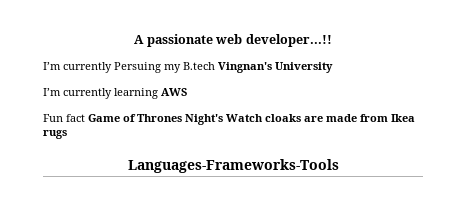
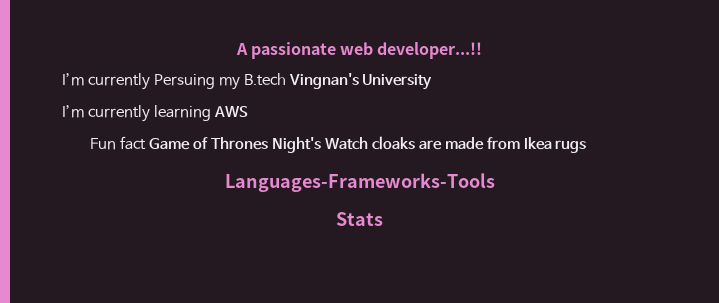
(339, 166) none -> [336,212,383,226] // Stats

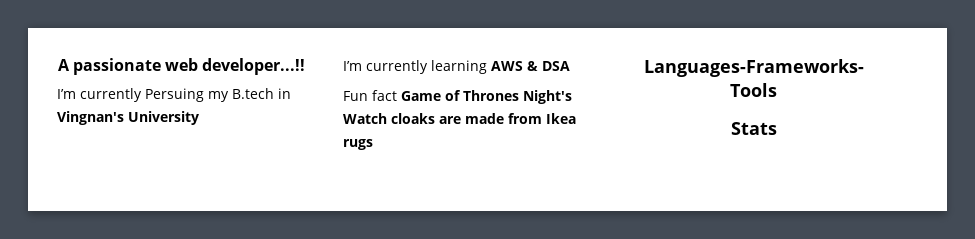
(286, 79) none -> [278,88,291,99] in
(248, 111) none -> [527,61,570,71] & DSA

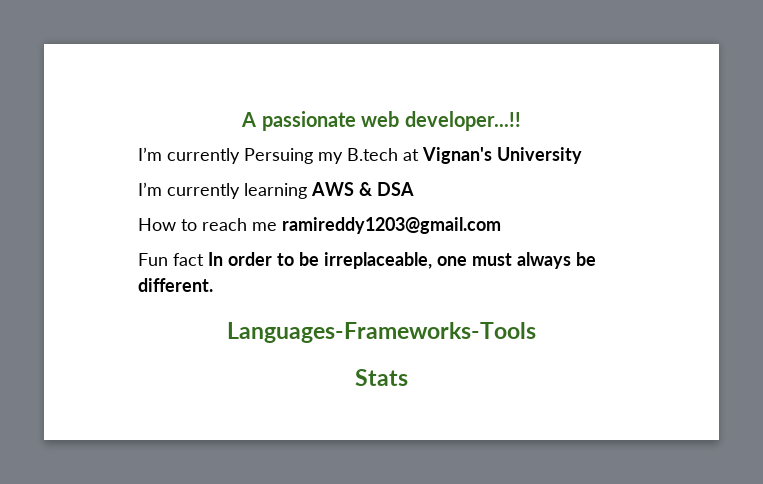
[278,88,291,99] [57,111,124,125] in Vingnan's -> [403,147,492,164] at Vignan's
[343,90,572,104] [343,113,576,124] [343,139,373,150] Fun fact Game of Thrones Night's Watch cloaks are made from Ikea rugs -> [138,217,501,234] [138,252,596,269] [138,278,213,292] How to reach me ramireddy1203@gmail.com // Fun fact In order to be irreplaceable, one must always be different.

